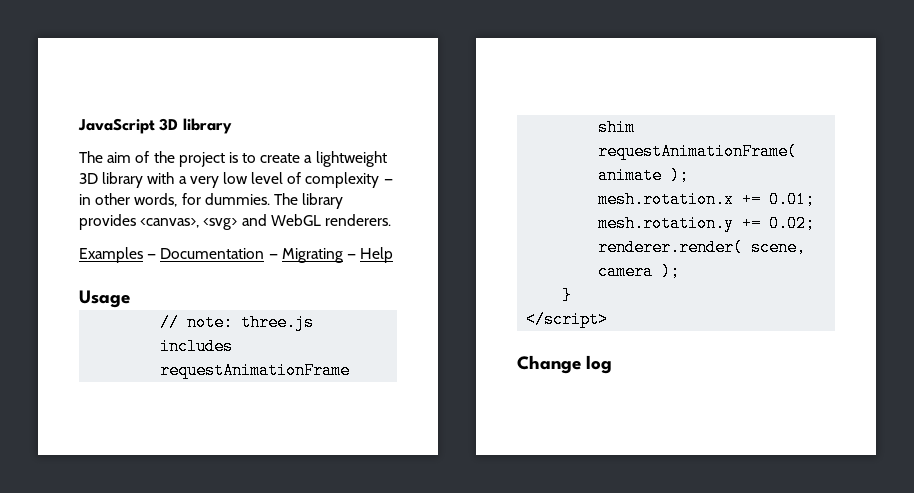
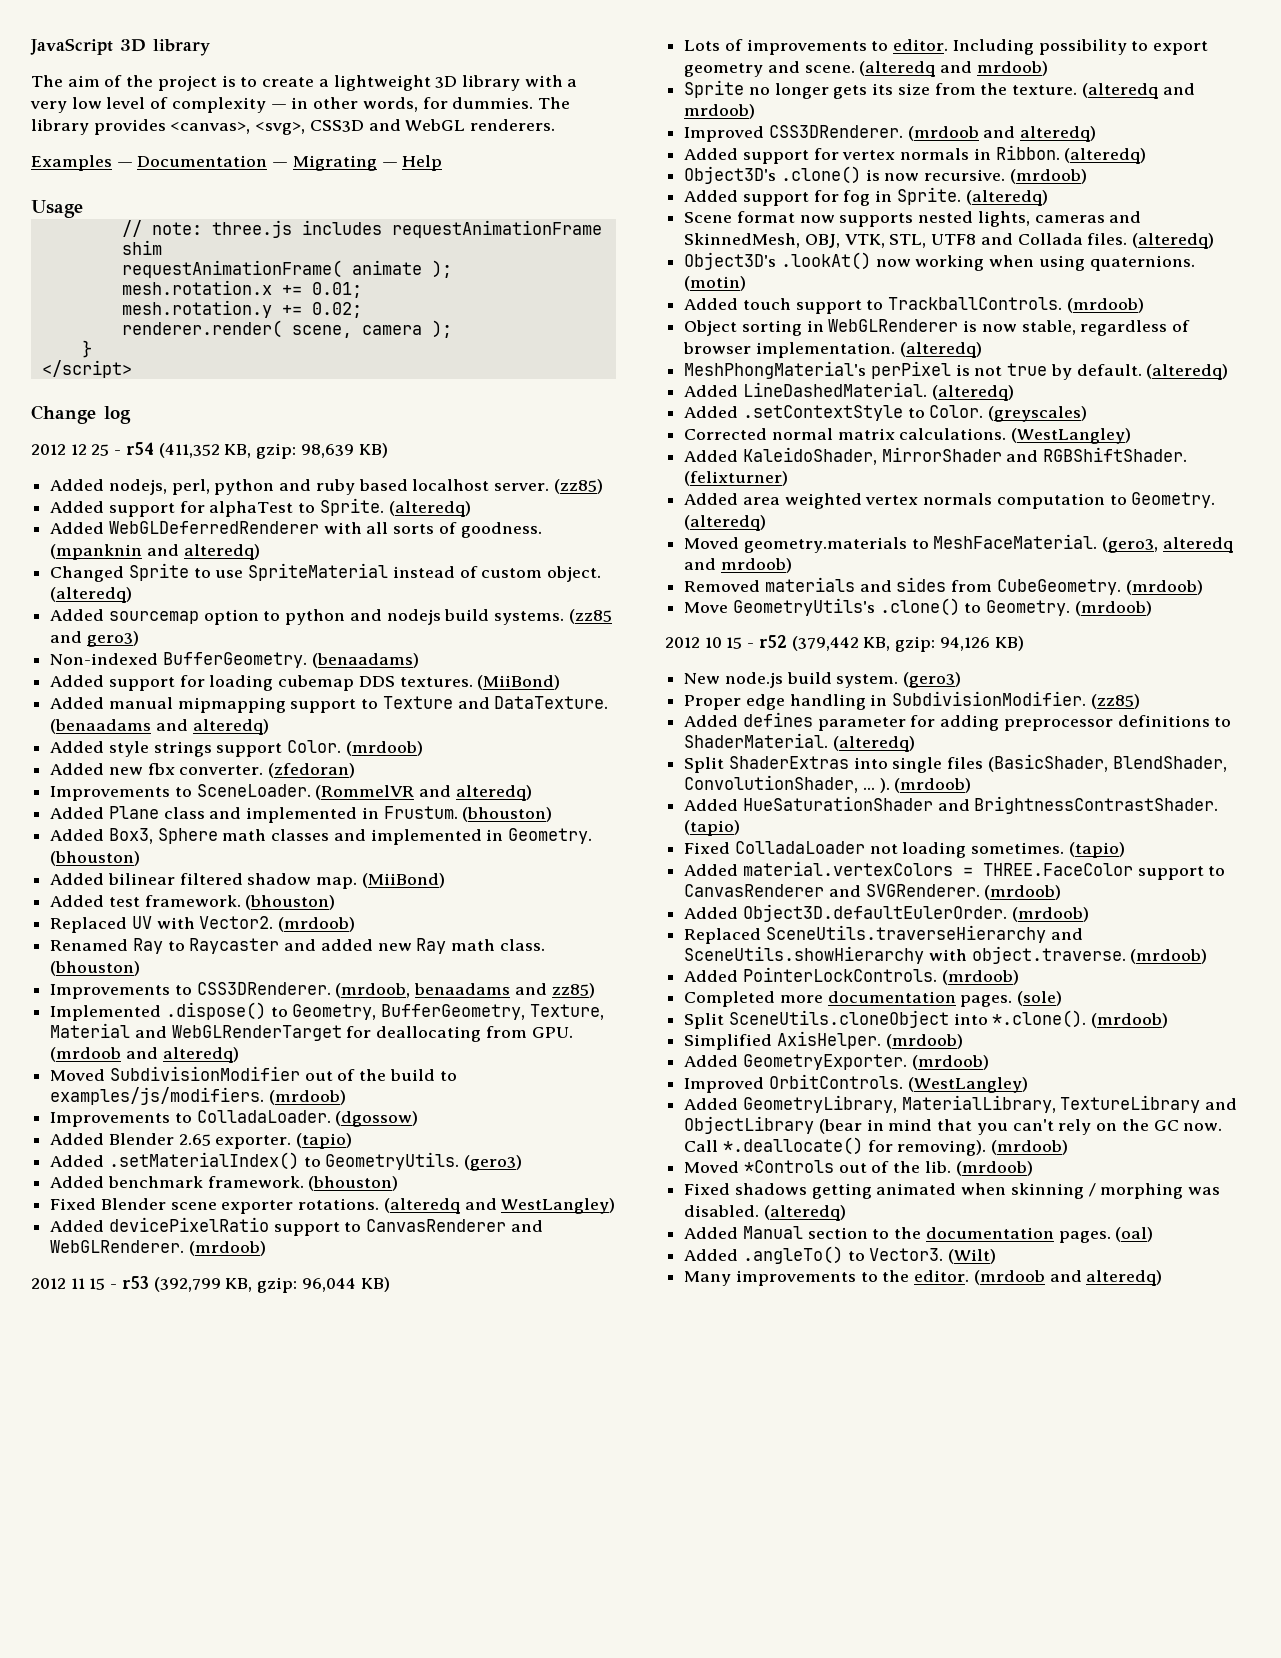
[203,218,238,230] <svg> -> [255,120,364,135] <svg>, CSS3D
(613, 364) none -> [31,442,388,459] [50,479,603,495] [50,498,471,517] [50,521,542,538] [50,544,260,560] [50,563,602,582] [50,587,133,603] [50,609,612,625] [50,631,139,647] [50,652,419,668] [50,675,561,691] [50,696,609,713] [50,719,269,735] [50,740,423,757] [50,763,356,778] [50,784,532,801] [50,806,553,823] [50,828,593,845] [50,851,141,866] [50,873,445,889] [50,895,336,910] [50,916,356,933] [50,938,545,954] [50,961,141,976] [50,982,595,999] [50,1002,604,1021] [50,1023,573,1042] [50,1047,239,1063] [50,1066,457,1081] [50,1087,346,1105] [50,1110,419,1127] [50,1133,353,1149] [50,1152,523,1171] [50,1176,399,1191] [50,1198,616,1214] [50,1217,543,1236] [50,1240,266,1256] [31,1276,390,1293] [684,39,1209,55] [684,61,1048,77] [684,80,1195,99] [684,104,756,119] [684,125,1097,142] [684,145,1147,164] [684,166,1087,184] [684,187,1048,206] [684,211,1142,227] [684,233,1215,249] [684,252,1195,271] [684,276,747,291] [684,297,1144,314] [684,319,1191,336] [683,342,982,358] [684,361,1229,380] [684,382,1014,401] [684,405,1088,422] [684,428,1132,444] [684,447,1188,465] [684,471,789,486] [684,492,1216,509] [684,515,767,531] [684,534,1233,553] [684,558,792,573] [684,577,1203,595] [684,598,1152,616] [665,635,1024,652] [684,672,962,688] [684,691,1140,710] [684,712,1232,731] [684,733,915,752] [684,754,1227,773] [684,775,972,793] [684,796,1219,814] [684,820,741,836] [684,841,1125,858] [684,861,1226,880] [684,884,1062,900] [684,904,1089,922] [684,925,1083,944] [684,946,1208,964] [684,967,1019,985] [684,991,1063,1007] [684,1010,1169,1029] [684,1031,963,1050] [684,1054,989,1070] [684,1074,1028,1093] [684,1095,1238,1113] [684,1116,1223,1135] [684,1137,1069,1156] [684,1160,1033,1176] [684,1183,1221,1199] [684,1205,846,1221] [684,1226,1154,1243] [684,1246,997,1264] [684,1270,1163,1286] // 2012 12 25 - r54 (411,352 KB, gzip: 98,639 KB) // Added nodejs, perl, python and ruby based localhost server. (zz85) // Added support for alphaTest to Sprite. (alteredq) // Added WebGLDeferredRenderer with all sorts of goodness. (mpanknin and alteredq) // Changed Sprite to use SpriteMaterial instead of custom object. (alteredq) // Added sourcemap option to python and nodejs build systems. (zz85 and gero3) // Non-indexed BufferGeometry. (benaadams) // Added support for loading cubemap DDS textures. (MiiBond) // Added manual mipmapping support to Texture and DataTexture. (benaadams and alteredq) // Added style strings support Color. (mrdoob) // Added new fbx converter. (zfedoran) // Improvements to SceneLoader. (RommelVR and alteredq) // Added Plane class and implemented in Frustum. (bhouston) // Added Box3, Sphere math classes and implemented in Geometry. (bhouston) // Added bilinear filtered shadow map. (MiiBond) // Added test framework. (bhouston) // Replaced UV with Vector2. (mrdoob) // Renamed Ray to Raycaster and added new Ray math class. (bhouston) // Improvements to CSS3DRenderer. (mrdoob, benaadams and zz85) // Implemented .dispose() to Geometry, BufferGeometry, Texture, Material and WebGLRenderTarget for deallocating from GPU. (mrdoob and alteredq) // Moved SubdivisionModifier out of the build to examples/js/modifiers. (mrdoob) // Improvements to ColladaLoader. (dgossow) // Added Blender 2.65 exporter. (tapio) // Added .setMaterialIndex() to GeometryUtils. (gero3) // Added benchmark framework. (bhouston) // Fixed Blender scene exporter rotations. (alteredq and WestLangley) // Added devicePixelRatio support to CanvasRenderer and WebGLRenderer. (mrdoob) // 2012 11 15 - r53 (392,799 KB, gzip: 96,044 KB) // Lots of improvements to editor. Including possibility to export geometry and scene. (alteredq and mrdoob) // Sprite no longer gets its size from the texture. (alteredq and mrdoob) // Improved CSS3DRenderer. (mrdoob and alteredq) // Added support for vertex normals in Ribbon. (alteredq) // Object3D's .clone() is now recursive. (mrdoob) // Added support for fog in Sprite. (alteredq) // Scene format now supports nested lights, cameras and SkinnedMesh, OBJ, VTK, STL, UTF8 and Collada files. (alteredq) // Object3D's .lookAt() now working when using quaternions. (motin) // Added touch support to TrackballControls. (mrdoob) // Object sorting in WebGLRenderer is now stable, regardless of browser implementation. (alteredq) // MeshPhongMaterial's perPixel is not true by default. (alteredq) // Added LineDashedMaterial. (alteredq) // Added .setContextStyle to Color. (greyscales) // Corrected normal matrix calculations. (WestLangley) // Added KaleidoShader, MirrorShader and RGBShiftShader. (felixturner) // Added area weighted vertex normals computation to Geometry. (alteredq) // Moved geometry.materials to MeshFaceMaterial. (gero3, alteredq and mrdoob) // Removed materials and sides from CubeGeometry. (mrdoob) // Move GeometryUtils's .clone() to Geometry. (mrdoob) // 2012 10 15 - r52 (379,442 KB, gzip: 94,126 KB) // New node.js build system. (gero3) // Proper edge handling in SubdivisionModifier. (zz85) // Added defines parameter for adding preprocessor definitions to ShaderMaterial. (alteredq) // Split ShaderExtras into single files (BasicShader, BlendShader, ConvolutionShader, ... ). (mrdoob) // Added HueSaturationShader and BrightnessContrastShader. (tapio) // Fixed ColladaLoader not loading sometimes. (tapio) // Added material.vertexColors = THREE.FaceColor support to CanvasRenderer and SVGRenderer. (mrdoob) // Added Object3D.defaultEulerOrder. (mrdoob) // Replaced SceneUtils.traverseHierarchy and SceneUtils.showHierarchy with object.traverse. (mrdoob) // Added PointerLockControls. (mrdoob) // Completed more documentation pages. (sole) // Split SceneUtils.cloneObject into *.clone(). (mrdoob) // Simplified AxisHelper. (mrdoob) // Added GeometryExporter. (mrdoob) // Improved OrbitControls. (WestLangley) // Added GeometryLibrary, MaterialLibrary, TextureLibrary and ObjectLibrary (bear in mind that you can't rely on the GC now. Call *.deallocate() for removing). (mrdoob) // Moved *Controls out of the lib. (mrdoob) // Fixed shadows getting animated when skinning / morphing was disabled. (alteredq) // Added Manual section to the documentation pages. (oal) // Added .angleTo() to Vector3. (Wilt) // Many improvements to the editor. (mrdoob and alteredq)

